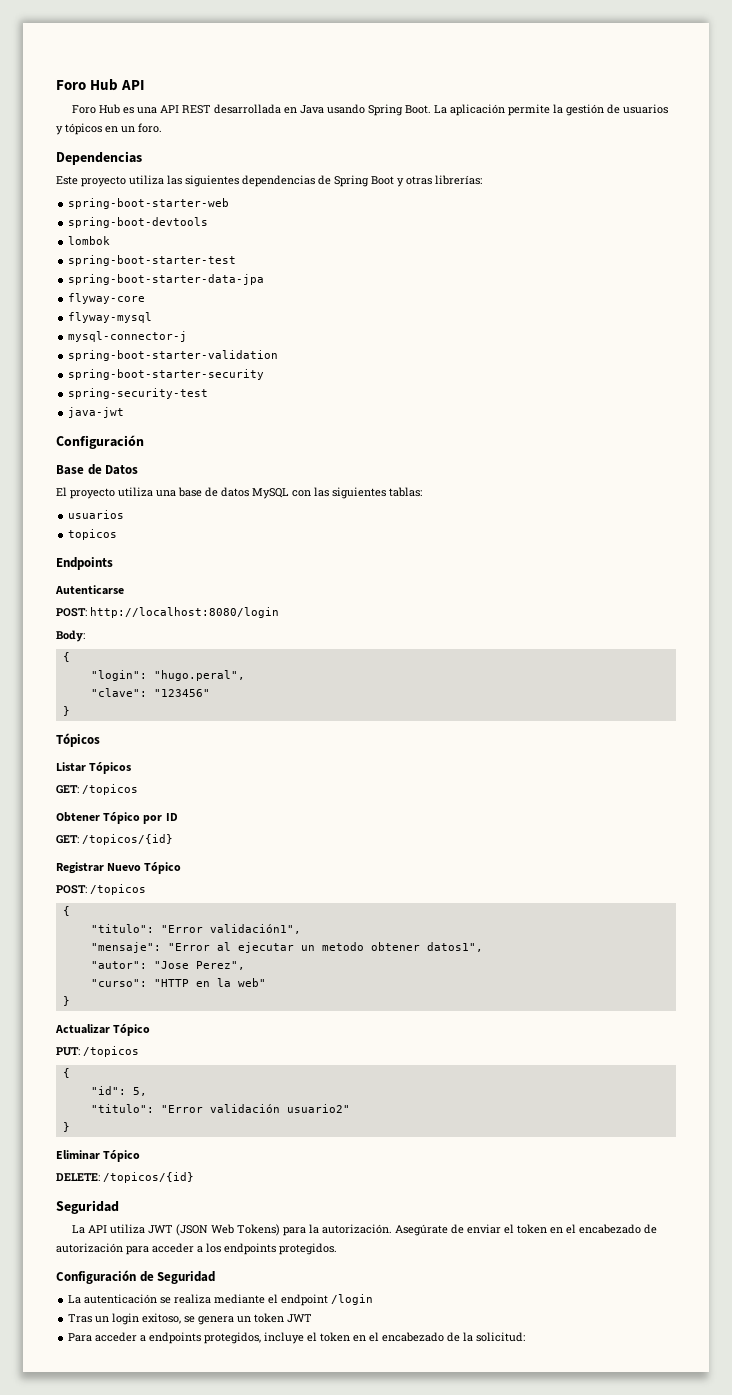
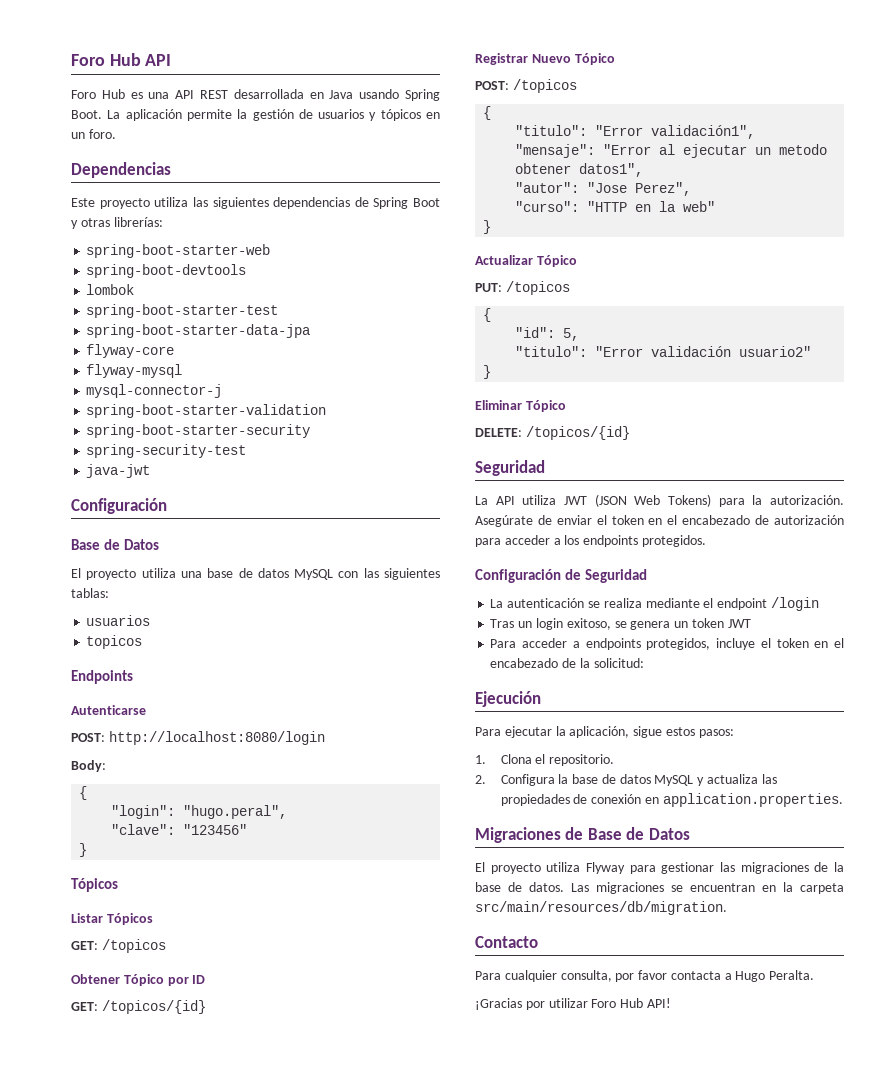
(526, 1337) none -> [475,691,541,707] [475,726,734,738] [475,754,615,766] [475,774,777,786] [500,793,843,807] [475,827,690,843] [475,862,844,874] [475,882,844,894] [475,901,727,915] [475,936,538,948] [475,970,815,982] [475,998,671,1010] // Ejecución // Para ejecutar la aplicación, sigue estos pasos: // 1. Clona el repositorio. // 2. Configura la base de datos MySQL y actualiza las propiedades de conexión en application.properties. // Migraciones de Base de Datos // El proyecto utiliza Flyway para gestionar las migraciones de la base de datos. Las migraciones se encuentran en la carpeta src/main/resources/db/migration. // Contacto // Para cualquier consulta, por favor contacta a Hugo Peralta. // ¡Gracias por utilizar Foro Hub API!

